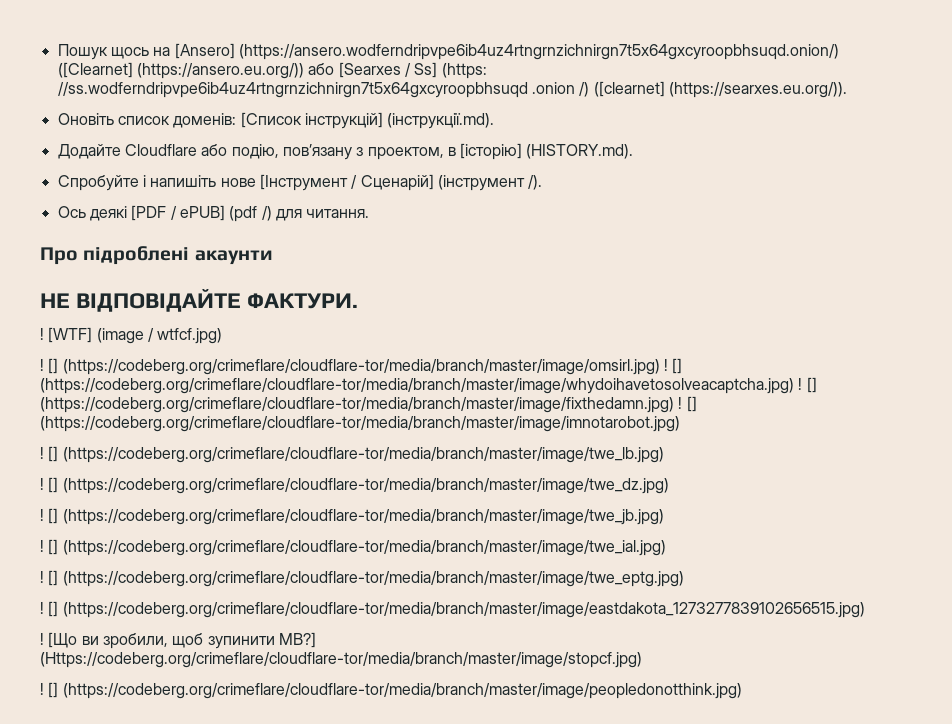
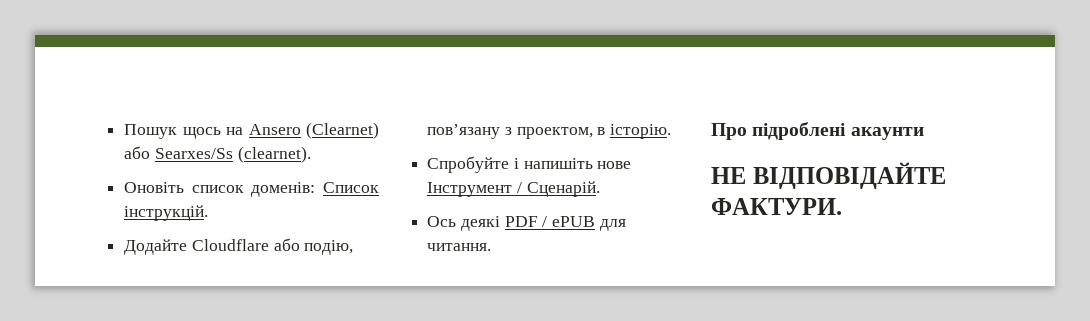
[174,43,839,60] [57,62,487,79] [57,81,847,98] [Ansero] (https://ansero.wodferndripvpe6ib4uz4rtngrnzichnirgn7t5x64gxcyroopbhsuqd.onion/) ([Clearnet] (https://ansero.eu.org/)) або [Searxes / Ss] (https: //ss.wodferndripvpe6ib4uz4rtngrnzichnirgn7t5x64gxcyroopbhsuqd .onion /) ([clearnet] (https://searxes.eu.org/)). -> [248,122,379,139] [124,146,311,163] Ansero (Clearnet) або Searxes/Ss (clearnet).
[240,112,495,129] [Список інструкцій] (інструкції.md). -> [323,182,379,193] [124,205,209,221] Список інструкцій.
[460,143,634,160] [історію] (HISTORY.md). -> [610,124,672,139] історію.
[259,174,543,191] [57,205,272,222] [Інструмент / Сценарій] (інструмент /). // Ось деякі [PDF / ePUB] (pdf /) -> [427,181,600,197] [427,216,596,231] Інструмент / Сценарій. // Ось деякі PDF / ePUB
[40,327,223,344] [40,358,683,375] [40,377,817,394] [40,396,697,413] [40,416,680,432] [40,446,664,463] [40,477,669,494] [40,508,664,525] [40,539,666,556] [40,570,684,587] [40,601,865,618] [40,632,316,649] [40,652,642,668] [40,682,742,699] // ! [WTF] (image / wtfcf.jpg) // ! [] (https://codeberg.org/crimeflare/cloudflare-tor/media/branch/master/image/omsirl.jpg) ! [] (https://codeberg.org/crimeflare/cloudflare-tor/media/branch/master/image/whydoihavetosolveacaptcha.jpg) ! [] (https://codeberg.org/crimeflare/cloudflare-tor/media/branch/master/image/fixthedamn.jpg) ! [] (https://codeberg.org/crimeflare/cloudflare-tor/media/branch/master/image/imnotarobot.jpg) // ! [] (https://codeberg.org/crimeflare/cloudflare-tor/media/branch/master/image/twe_lb.jpg) // ! [] (https://codeberg.org/crimeflare/cloudflare-tor/media/branch/master/image/twe_dz.jpg) // ! [] (https://codeberg.org/crimeflare/cloudflare-tor/media/branch/master/image/twe_jb.jpg) // ! [] (https://codeberg.org/crimeflare/cloudflare-tor/media/branch/master/image/twe_ial.jpg) // ! [] (https://codeberg.org/crimeflare/cloudflare-tor/media/branch/master/image/twe_eptg.jpg) // ! [] (https://codeberg.org/crimeflare/cloudflare-tor/media/branch/master/image/eastdakota_1273277839102656515.jpg) // ! [Що ви зробили, щоб зупинити МВ?] (Https://codeberg.org/crimeflare/cloudflare-tor/media/branch/master/image/stopcf.jpg) // ! [] (https://codeberg.org/crimeflare/cloudflare-tor/media/branch/master/image/peopledonotthink.jpg) -> (842, 206) none

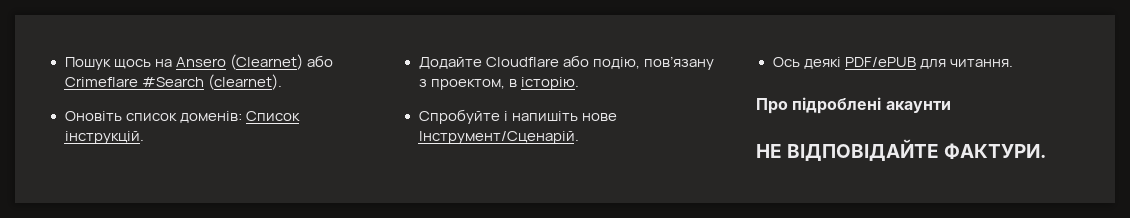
[154,148,233,159] Searxes/Ss -> [64,77,204,87] Crimeflare #Search
[427,181,600,197] Інструмент / Сценарій. -> [418,131,579,144] Інструмент/Сценарій.
[504,216,596,227] PDF / ePUB -> [844,57,916,67] PDF/ePUB

